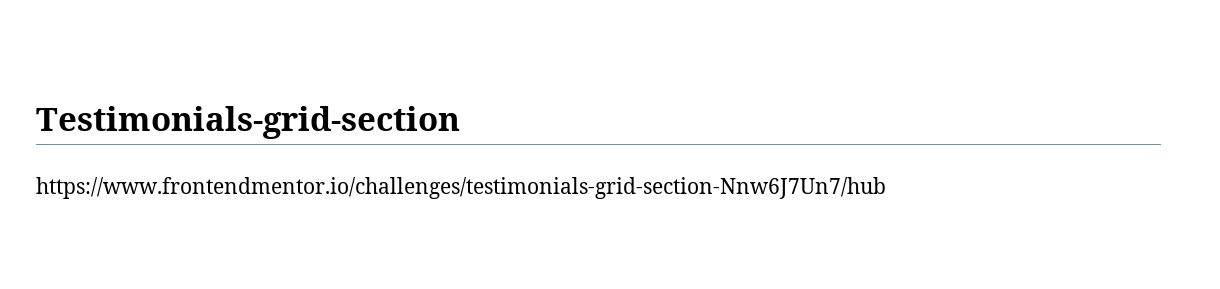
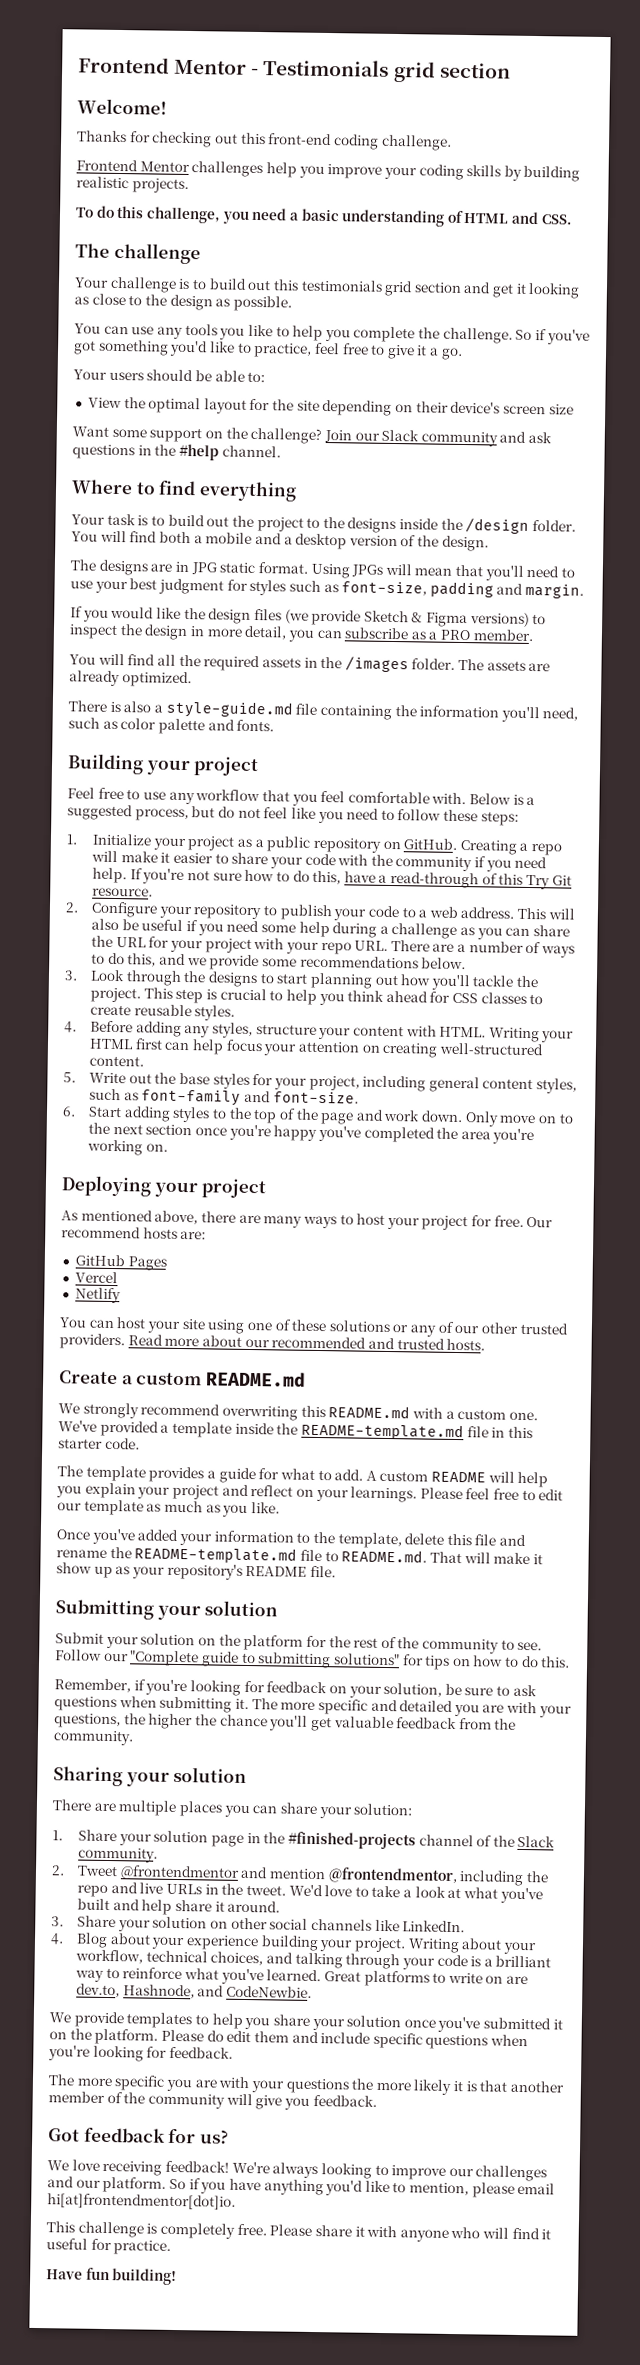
[36,106,460,139] [36,177,886,199] Testimonials-grid-section // https://www.frontendmentor.io/challenges/testimonials-grid-section-Nnw6J7Un7/hub -> [78,56,511,83] [77,98,167,115] [77,130,452,151] [76,159,581,182] [76,176,189,193] [75,205,573,227] [75,242,201,265] [74,276,581,299] [74,293,292,312] [74,323,590,345] [73,339,463,360] [73,369,266,383] [87,397,574,416] [72,426,553,447] [72,443,281,461] [71,479,297,502] [71,513,577,534] [71,530,489,552] [70,559,576,581] [70,578,585,599] [70,606,547,628] [69,624,534,642] [69,653,551,673] [69,670,192,688] [68,700,579,723] [68,717,275,735] [67,753,260,777] [67,787,536,806] [67,804,519,826] [66,833,563,856] [90,850,548,872] [91,867,572,890] [91,887,153,897] [65,901,575,921] [90,918,571,940] [90,935,576,958] [90,952,467,971] [64,969,540,991] [89,987,544,1006] [89,1004,236,1021] [64,1020,575,1043] [88,1038,544,1058] [88,1055,144,1067] [63,1072,578,1094] [88,1088,359,1106] [62,1106,574,1127] [87,1122,535,1145] [86,1139,168,1156] [61,1175,268,1199] [61,1209,554,1231] [61,1226,207,1240] [74,1254,167,1271] [74,1271,118,1284] [74,1287,121,1304] [59,1317,568,1337] [59,1333,486,1351] [59,1370,306,1387] [58,1402,538,1421] [58,1420,533,1441] [58,1437,140,1450] [57,1465,549,1488] [56,1482,564,1503] [57,1499,280,1517] [56,1528,527,1549] [56,1546,543,1565] [56,1562,336,1580] [55,1599,279,1621] [55,1632,543,1654] [55,1649,571,1670] [54,1678,537,1698] [54,1696,572,1718] [54,1713,517,1732] [53,1730,134,1746] [53,1766,248,1787] [52,1799,414,1819] [52,1829,556,1850] [77,1847,158,1863] [51,1865,549,1887] [76,1882,543,1904] [76,1898,281,1915] [51,1915,466,1933] [50,1932,537,1955] [74,1949,552,1970] [74,1967,529,1987] [75,1983,312,1999] [49,2011,563,2033] [49,2028,529,2050] [48,2045,233,2062] [48,2074,566,2096] [48,2091,377,2110] [48,2127,229,2144] [47,2159,548,2182] [47,2176,556,2198] [47,2193,236,2210] [46,2221,552,2242] [46,2238,172,2255] [46,2267,178,2286] Frontend Mentor - Testimonials grid section // Welcome! // Thanks for checking out this front-end coding challenge. // Frontend Mentor challenges help you improve your coding skills by building realistic projects. // To do this challenge, you need a basic understanding of HTML and CSS. // The challenge // Your challenge is to build out this testimonials grid section and get it looking as close to the design as possible. // You can use any tools you like to help you complete the challenge. So if you've got something you'd like to practice, feel free to give it a go. // Your users should be able to: // View the optimal layout for the site depending on their device's screen size // Want some support on the challenge? Join our Slack community and ask questions in the #help channel. // Where to find everything // Your task is to build out the project to the designs inside the /design folder. You will find both a mobile and a desktop version of the design. // The designs are in JPG static format. Using JPGs will mean that you'll need to use your best judgment for styles such as font-size, padding and margin. // If you would like the design files (we provide Sketch & Figma versions) to inspect the design in more detail, you can subscribe as a PRO member. // You will find all the required assets in the /images folder. The assets are already optimized. // There is also a style-guide.md file containing the information you'll need, such as color palette and fonts. // Building your project // Feel free to use any workflow that you feel comfortable with. Below is a suggested process, but do not feel like you need to follow these steps: // 1. Initialize your project as a public repository on GitHub. Creating a repo will make it easier to share your code with the community if you need help. If you're not sure how to do this, have a read-through of this Try Git resource. // 2. Configure your repository to publish your code to a web address. This will also be useful if you need some help during a challenge as you can share the URL for your project with your repo URL. There are a number of ways to do this, and we provide some recommendations below. // 3. Look through the designs to start planning out how you'll tackle the project. This step is crucial to help you think ahead for CSS classes to create reusable styles. // 4. Before adding any styles, structure your content with HTML. Writing your HTML first can help focus your attention on creating well-structured content. // 5. Write out the base styles for your project, including general content styles, such as font-family and font-size. // 6. Start adding styles to the top of the page and work down. Only move on to the next section once you're happy you've completed the area you're working on. // Deploying your project // As mentioned above, there are many ways to host your project for free. Our recommend hosts are: // GitHub Pages // Vercel // Netlify // You can host your site using one of these solutions or any of our other trusted providers. Read more about our recommended and trusted hosts. // Create a custom README.md // We strongly recommend overwriting this README.md with a custom one. We've provided a template inside the README-template.md file in this starter code. // The template provides a guide for what to add. A custom README will help you explain your project and reflect on your learnings. Please feel free to edit our template as much as you like. // Once you've added your information to the template, delete this file and rename the README-template.md file to README.md. That will make it show up as your repository's README file. // Submitting your solution // Submit your solution on the platform for the rest of the community to see. Follow our "Complete guide to submitting solutions" for tips on how to do this. // Remember, if you're looking for feedback on your solution, be sure to ask questions when submitting it. The more specific and detailed you are with your questions, the higher the chance you'll get valuable feedback from the community. // Sharing your solution // There are multiple places you can share your solution: // 1. Share your solution page in the #finished-projects channel of the Slack community. // 2. Tweet @frontendmentor and mention @frontendmentor, including the repo and live URLs in the tweet. We'd love to take a look at what you've built and help share it around. // 3. Share your solution on other social channels like LinkedIn. // 4. Blog about your experience building your project. Writing about your workflow, technical choices, and talking through your code is a brilliant way to reinforce what you've learned. Great platforms to write on are dev.to, Hashnode, and CodeNewbie. // We provide templates to help you share your solution once you've submitted it on the platform. Please do edit them and include specific questions when you're looking for feedback. // The more specific you are with your questions the more likely it is that another member of the community will give you feedback. // Got feedback for us? // We love receiving feedback! We're always looking to improve our challenges and our platform. So if you have anything you'd like to mention, please email hi[at]frontendmentor[dot]io. // This challenge is completely free. Please share it with anyone who will find it useful for practice. // Have fun building!

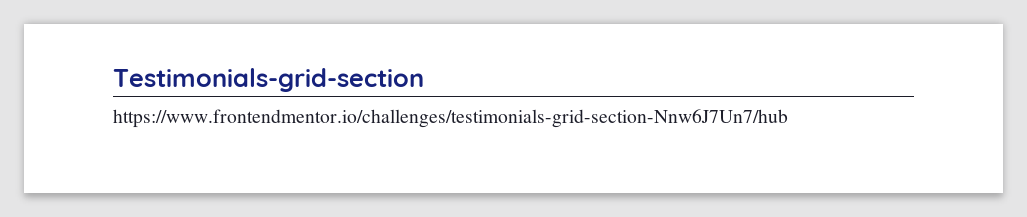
[78,56,511,83] [77,98,167,115] [77,130,452,151] [76,159,581,182] [76,176,189,193] [75,205,573,227] [75,242,201,265] [74,276,581,299] [74,293,292,312] [74,323,590,345] [73,339,463,360] [73,369,266,383] [87,397,574,416] [72,426,553,447] [72,443,281,461] [71,479,297,502] [71,513,577,534] [71,530,489,552] [70,559,576,581] [70,578,585,599] [70,606,547,628] [69,624,534,642] [69,653,551,673] [69,670,192,688] [68,700,579,723] [68,717,275,735] [67,753,260,777] [67,787,536,806] [67,804,519,826] [66,833,563,856] [90,850,548,872] [91,867,572,890] [91,887,153,897] [65,901,575,921] [90,918,571,940] [90,935,576,958] [90,952,467,971] [64,969,540,991] [89,987,544,1006] [89,1004,236,1021] [64,1020,575,1043] [88,1038,544,1058] [88,1055,144,1067] [63,1072,578,1094] [88,1088,359,1106] [62,1106,574,1127] [87,1122,535,1145] [86,1139,168,1156] [61,1175,268,1199] [61,1209,554,1231] [61,1226,207,1240] [74,1254,167,1271] [74,1271,118,1284] [74,1287,121,1304] [59,1317,568,1337] [59,1333,486,1351] [59,1370,306,1387] [58,1402,538,1421] [58,1420,533,1441] [58,1437,140,1450] [57,1465,549,1488] [56,1482,564,1503] [57,1499,280,1517] [56,1528,527,1549] [56,1546,543,1565] [56,1562,336,1580] [55,1599,279,1621] [55,1632,543,1654] [55,1649,571,1670] [54,1678,537,1698] [54,1696,572,1718] [54,1713,517,1732] [53,1730,134,1746] [53,1766,248,1787] [52,1799,414,1819] [52,1829,556,1850] [77,1847,158,1863] [51,1865,549,1887] [76,1882,543,1904] [76,1898,281,1915] [51,1915,466,1933] [50,1932,537,1955] [74,1949,552,1970] [74,1967,529,1987] [75,1983,312,1999] [49,2011,563,2033] [49,2028,529,2050] [48,2045,233,2062] [48,2074,566,2096] [48,2091,377,2110] [48,2127,229,2144] [47,2159,548,2182] [47,2176,556,2198] [47,2193,236,2210] [46,2221,552,2242] [46,2238,172,2255] [46,2267,178,2286] Frontend Mentor - Testimonials grid section // Welcome! // Thanks for checking out this front-end coding challenge. // Frontend Mentor challenges help you improve your coding skills by building realistic projects. // To do this challenge, you need a basic understanding of HTML and CSS. // The challenge // Your challenge is to build out this testimonials grid section and get it looking as close to the design as possible. // You can use any tools you like to help you complete the challenge. So if you've got something you'd like to practice, feel free to give it a go. // Your users should be able to: // View the optimal layout for the site depending on their device's screen size // Want some support on the challenge? Join our Slack community and ask questions in the #help channel. // Where to find everything // Your task is to build out the project to the designs inside the /design folder. You will find both a mobile and a desktop version of the design. // The designs are in JPG static format. Using JPGs will mean that you'll need to use your best judgment for styles such as font-size, padding and margin. // If you would like the design files (we provide Sketch & Figma versions) to inspect the design in more detail, you can subscribe as a PRO member. // You will find all the required assets in the /images folder. The assets are already optimized. // There is also a style-guide.md file containing the information you'll need, such as color palette and fonts. // Building your project // Feel free to use any workflow that you feel comfortable with. Below is a suggested process, but do not feel like you need to follow these steps: // 1. Initialize your project as a public repository on GitHub. Creating a repo will make it easier to share your code with the community if you need help. If you're not sure how to do this, have a read-through of this Try Git resource. // 2. Configure your repository to publish your code to a web address. This will also be useful if you need some help during a challenge as you can share the URL for your project with your repo URL. There are a number of ways to do this, and we provide some recommendations below. // 3. Look through the designs to start planning out how you'll tackle the project. This step is crucial to help you think ahead for CSS classes to create reusable styles. // 4. Before adding any styles, structure your content with HTML. Writing your HTML first can help focus your attention on creating well-structured content. // 5. Write out the base styles for your project, including general content styles, such as font-family and font-size. // 6. Start adding styles to the top of the page and work down. Only move on to the next section once you're happy you've completed the area you're working on. // Deploying your project // As mentioned above, there are many ways to host your project for free. Our recommend hosts are: // GitHub Pages // Vercel // Netlify // You can host your site using one of these solutions or any of our other trusted providers. Read more about our recommended and trusted hosts. // Create a custom README.md // We strongly recommend overwriting this README.md with a custom one. We've provided a template inside the README-template.md file in this starter code. // The template provides a guide for what to add. A custom README will help you explain your project and reflect on your learnings. Please feel free to edit our template as much as you like. // Once you've added your information to the template, delete this file and rename the README-template.md file to README.md. That will make it show up as your repository's README file. // Submitting your solution // Submit your solution on the platform for the rest of the community to see. Follow our "Complete guide to submitting solutions" for tips on how to do this. // Remember, if you're looking for feedback on your solution, be sure to ask questions when submitting it. The more specific and detailed you are with your questions, the higher the chance you'll get valuable feedback from the community. // Sharing your solution // There are multiple places you can share your solution: // 1. Share your solution page in the #finished-projects channel of the Slack community. // 2. Tweet @frontendmentor and mention @frontendmentor, including the repo and live URLs in the tweet. We'd love to take a look at what you've built and help share it around. // 3. Share your solution on other social channels like LinkedIn. // 4. Blog about your experience building your project. Writing about your workflow, technical choices, and talking through your code is a brilliant way to reinforce what you've learned. Great platforms to write on are dev.to, Hashnode, and CodeNewbie. // We provide templates to help you share your solution once you've submitted it on the platform. Please do edit them and include specific questions when you're looking for feedback. // The more specific you are with your questions the more likely it is that another member of the community will give you feedback. // Got feedback for us? // We love receiving feedback! We're always looking to improve our challenges and our platform. So if you have anything you'd like to mention, please email hi[at]frontendmentor[dot]io. // This challenge is completely free. Please share it with anyone who will find it useful for practice. // Have fun building! -> [113,68,424,92] [113,109,788,128] Testimonials-grid-section // https://www.frontendmentor.io/challenges/testimonials-grid-section-Nnw6J7Un7/hub

